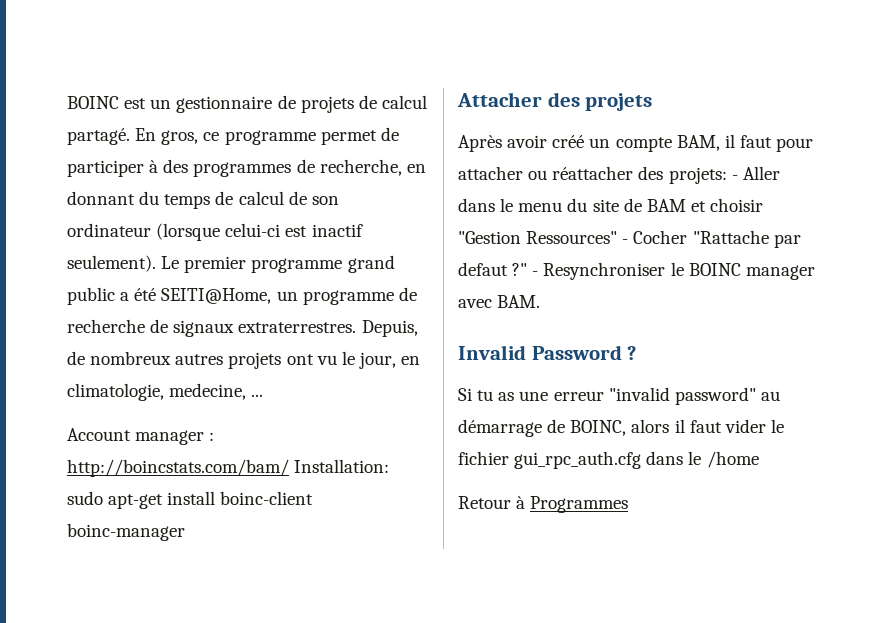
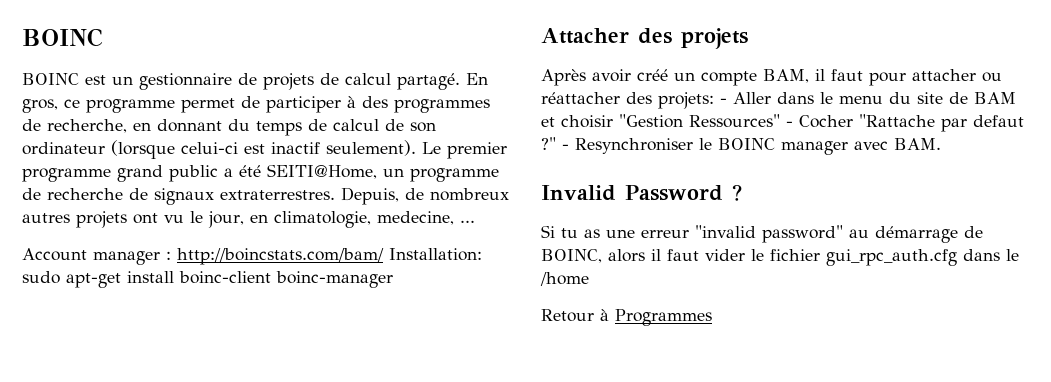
[67,96,119,109] BOINC -> [22,28,103,47] [22,73,79,85] BOINC // BOINC

